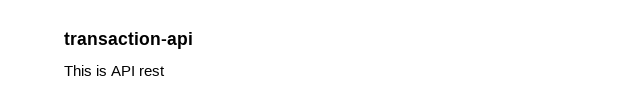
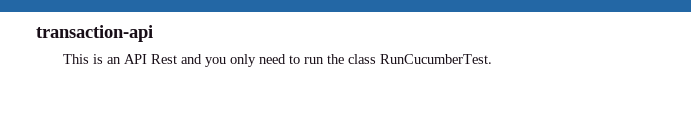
[111,66,166,76] API rest -> [107,54,493,67] an API Rest and you only need to run the class RunCucumberTest.

